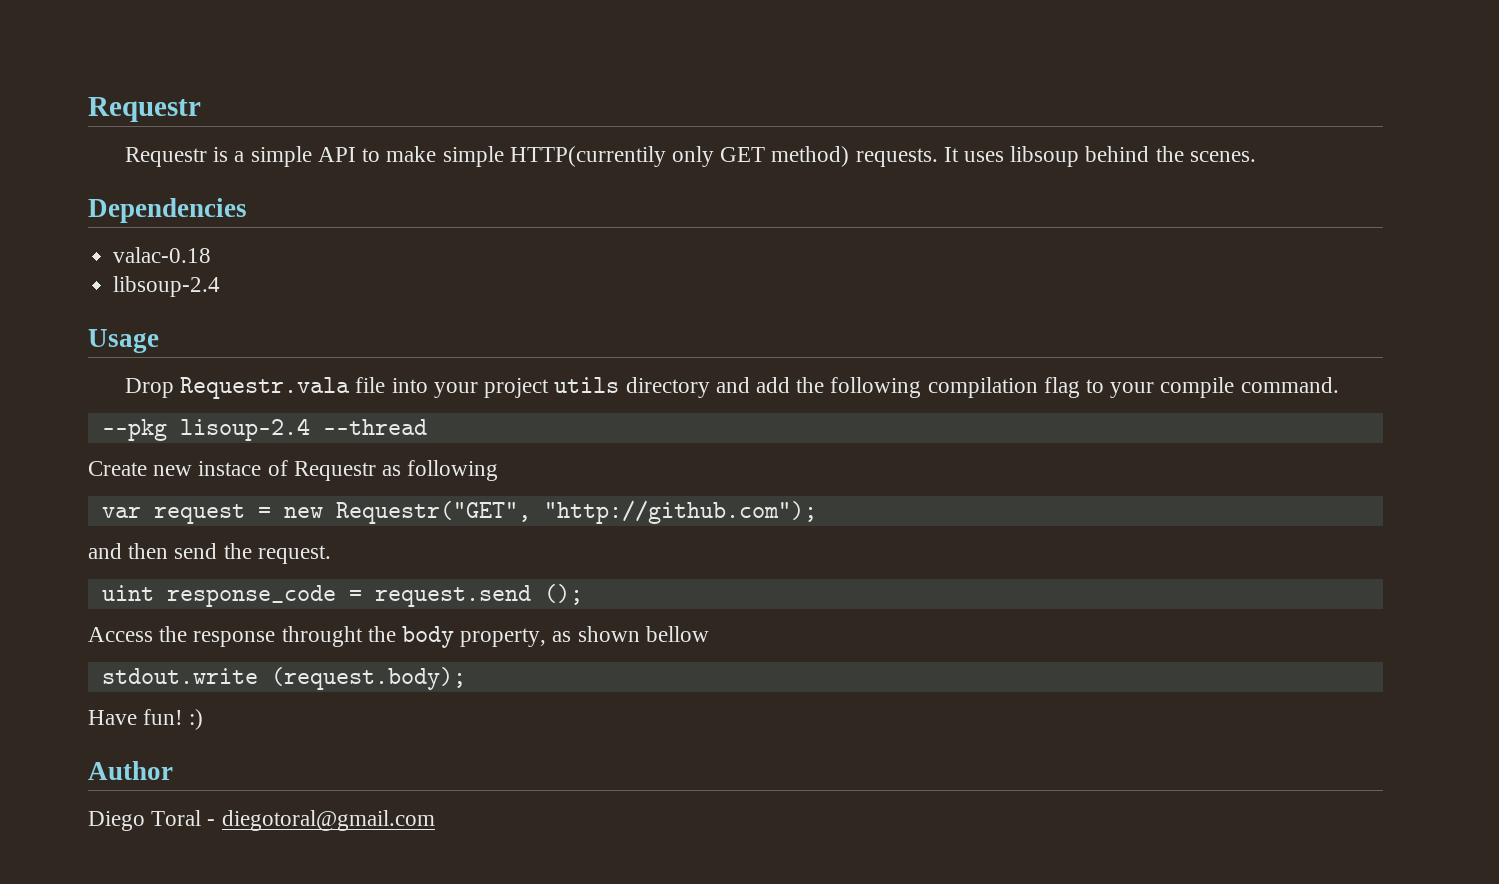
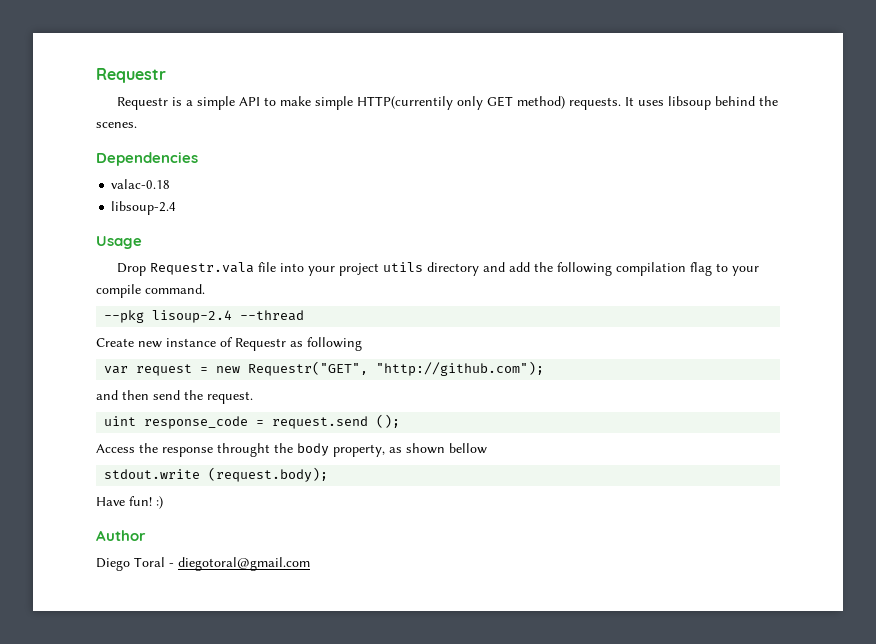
[198,461,262,476] instace -> [166,338,216,347] instance

